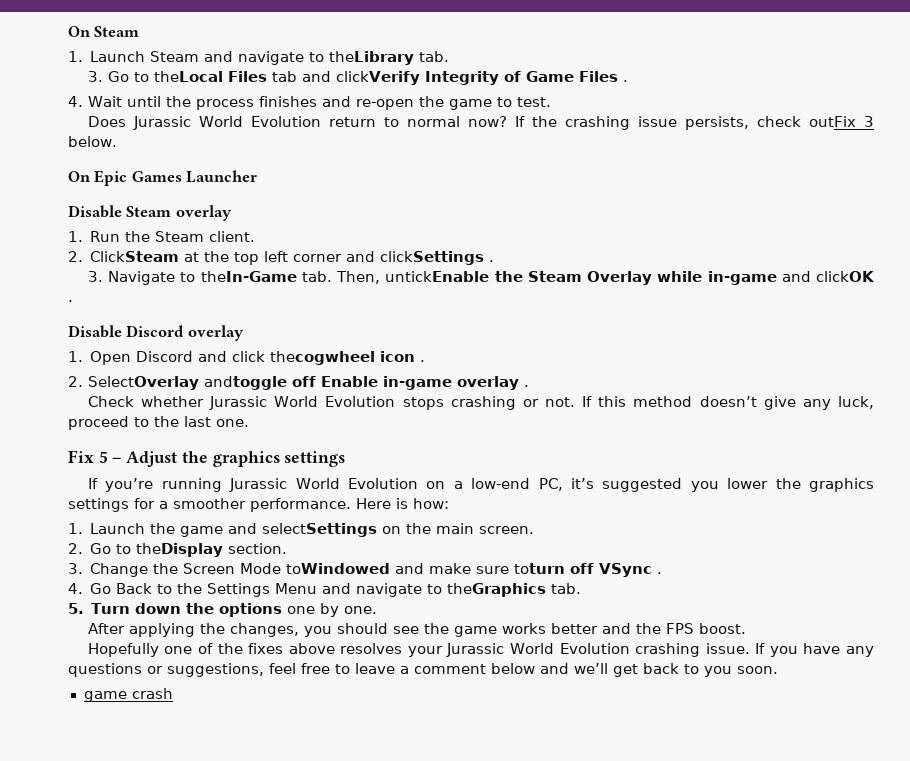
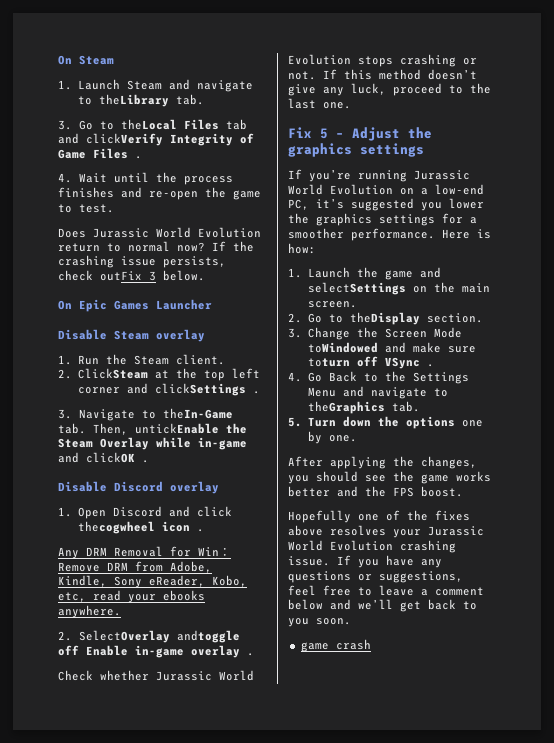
(426, 361) none -> [58,546,231,559] [58,561,212,573] [58,575,247,588] [58,590,205,603] [58,605,121,618] // Any DRM Removal for Win：Remove DRM from Adobe, Kindle, Sony eReader, Kobo, etc, read your ebooks anywhere.

